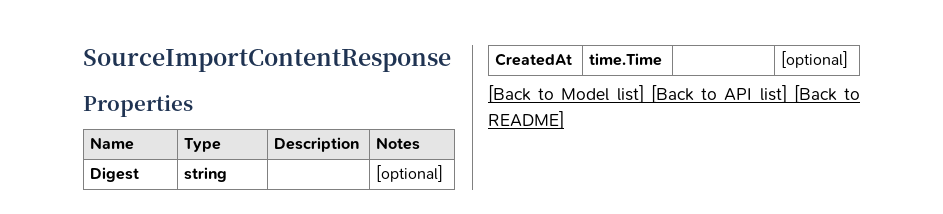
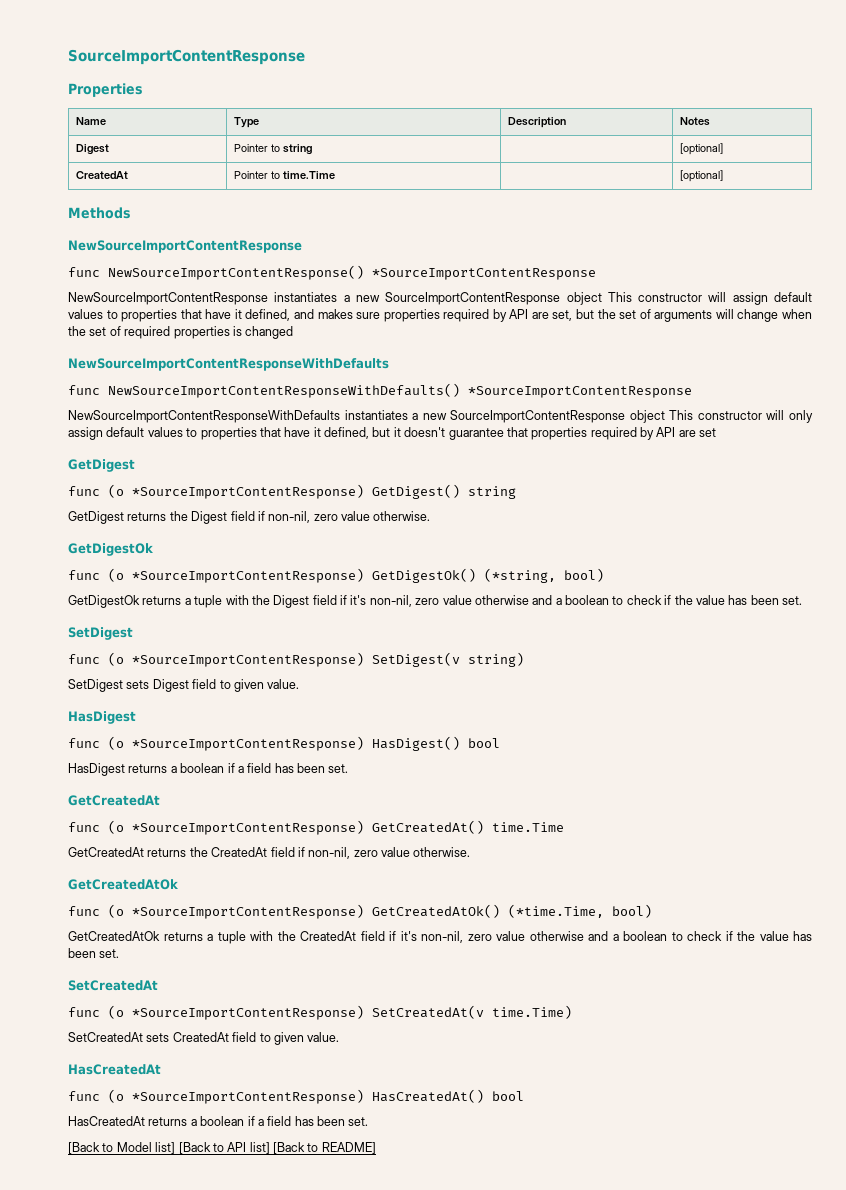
(140, 174) none -> [234,144,281,152] Pointer to
(573, 59) none -> [234,171,281,179] Pointer to
(849, 59) none -> [68,207,131,219] [68,240,302,253] [68,265,596,280] [68,292,812,305] [68,309,813,322] [68,326,294,339] [68,358,389,371] [68,383,692,398] [68,410,813,423] [68,427,717,440] [68,459,135,472] [68,484,516,499] [68,511,431,524] [68,543,153,556] [68,568,604,583] [68,595,802,608] [68,627,133,640] [68,652,524,667] [68,679,300,692] [68,711,136,724] [68,736,500,751] [68,763,349,776] [68,795,160,806] [68,820,564,835] [68,847,471,859] [68,879,178,890] [68,904,652,919] [68,931,812,944] [68,948,120,958] [68,980,158,991] [68,1005,572,1020] [68,1032,340,1045] [68,1064,161,1075] [68,1089,524,1104] [68,1116,369,1126] // Methods // NewSourceImportContentResponse // func NewSourceImportContentResponse() *SourceImportContentResponse // NewSourceImportContentResponse instantiates a new SourceImportContentResponse object This constructor will assign default values to properties that have it defined, and makes sure properties required by API are set, but the set of arguments will change when the set of required properties is changed // NewSourceImportContentResponseWithDefaults // func NewSourceImportContentResponseWithDefaults() *SourceImportContentResponse // NewSourceImportContentResponseWithDefaults instantiates a new SourceImportContentResponse object This constructor will only assign default values to properties that have it defined, but it doesn't guarantee that properties required by API are set // GetDigest // func (o *SourceImportContentResponse) GetDigest() string // GetDigest returns the Digest field if non-nil, zero value otherwise. // GetDigestOk // func (o *SourceImportContentResponse) GetDigestOk() (*string, bool) // GetDigestOk returns a tuple with the Digest field if it's non-nil, zero value otherwise and a boolean to check if the value has been set. // SetDigest // func (o *SourceImportContentResponse) SetDigest(v string) // SetDigest sets Digest field to given value. // HasDigest // func (o *SourceImportContentResponse) HasDigest() bool // HasDigest returns a boolean if a field has been set. // GetCreatedAt // func (o *SourceImportContentResponse) GetCreatedAt() time.Time // GetCreatedAt returns the CreatedAt field if non-nil, zero value otherwise. // GetCreatedAtOk // func (o *SourceImportContentResponse) GetCreatedAtOk() (*time.Time, bool) // GetCreatedAtOk returns a tuple with the CreatedAt field if it's non-nil, zero value otherwise and a boolean to check if the value has been set. // SetCreatedAt // func (o *SourceImportContentResponse) SetCreatedAt(v time.Time) // SetCreatedAt sets CreatedAt field to given value. // HasCreatedAt // func (o *SourceImportContentResponse) HasCreatedAt() bool // HasCreatedAt returns a boolean if a field has been set.

